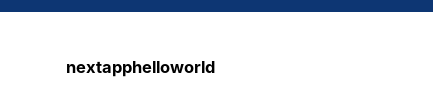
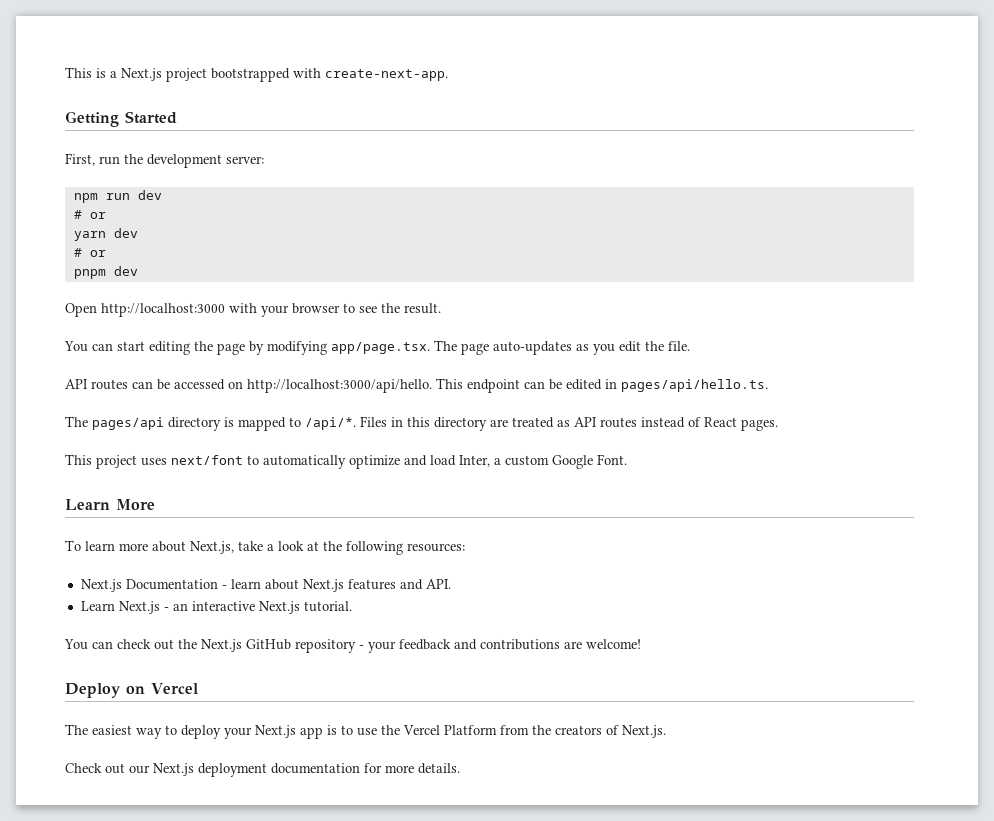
[66,61,215,77] nextapphelloworld -> [65,67,448,82] [65,111,177,127] [65,153,264,168] [73,190,162,203] [73,210,106,219] [73,228,138,241] [73,248,106,257] [73,266,138,279] [65,303,441,317] [64,340,690,355] [65,378,768,393] [65,416,778,431] [65,454,627,469] [65,499,155,510] [65,540,465,555] [80,579,451,592] [80,601,352,614] [64,639,641,653] [65,683,198,698] [65,724,666,739] [65,763,460,777] This is a Next.js project bootstrapped with create-next-app. // Getting Started // First, run the development server: // npm run dev // # or // yarn dev // # or // pnpm dev // Open http://localhost:3000 with your browser to see the result. // You can start editing the page by modifying app/page.tsx. The page auto-updates as you edit the file. // API routes can be accessed on http://localhost:3000/api/hello. This endpoint can be edited in pages/api/hello.ts. // The pages/api directory is mapped to /api/*. Files in this directory are treated as API routes instead of React pages. // This project uses next/font to automatically optimize and load Inter, a custom Google Font. // Learn More // To learn more about Next.js, take a look at the following resources: // Next.js Documentation - learn about Next.js features and API. // Learn Next.js - an interactive Next.js tutorial. // You can check out the Next.js GitHub repository - your feedback and contributions are welcome! // Deploy on Vercel // The easiest way to deploy your Next.js app is to use the Vercel Platform from the creators of Next.js. // Check out our Next.js deployment documentation for more details.

